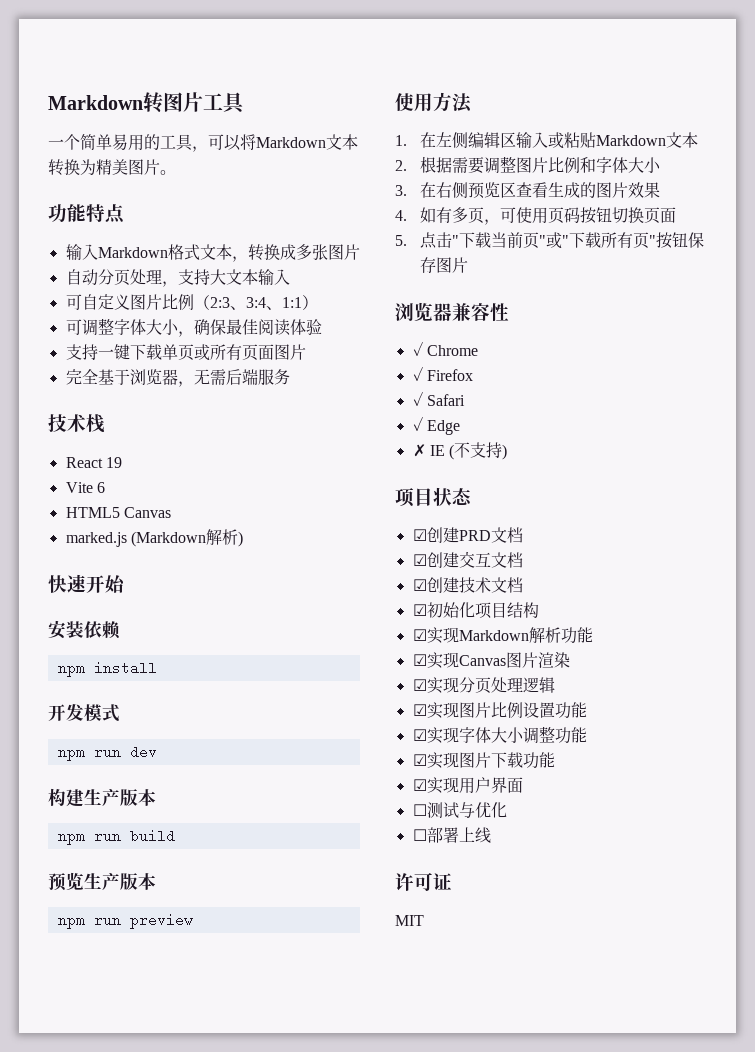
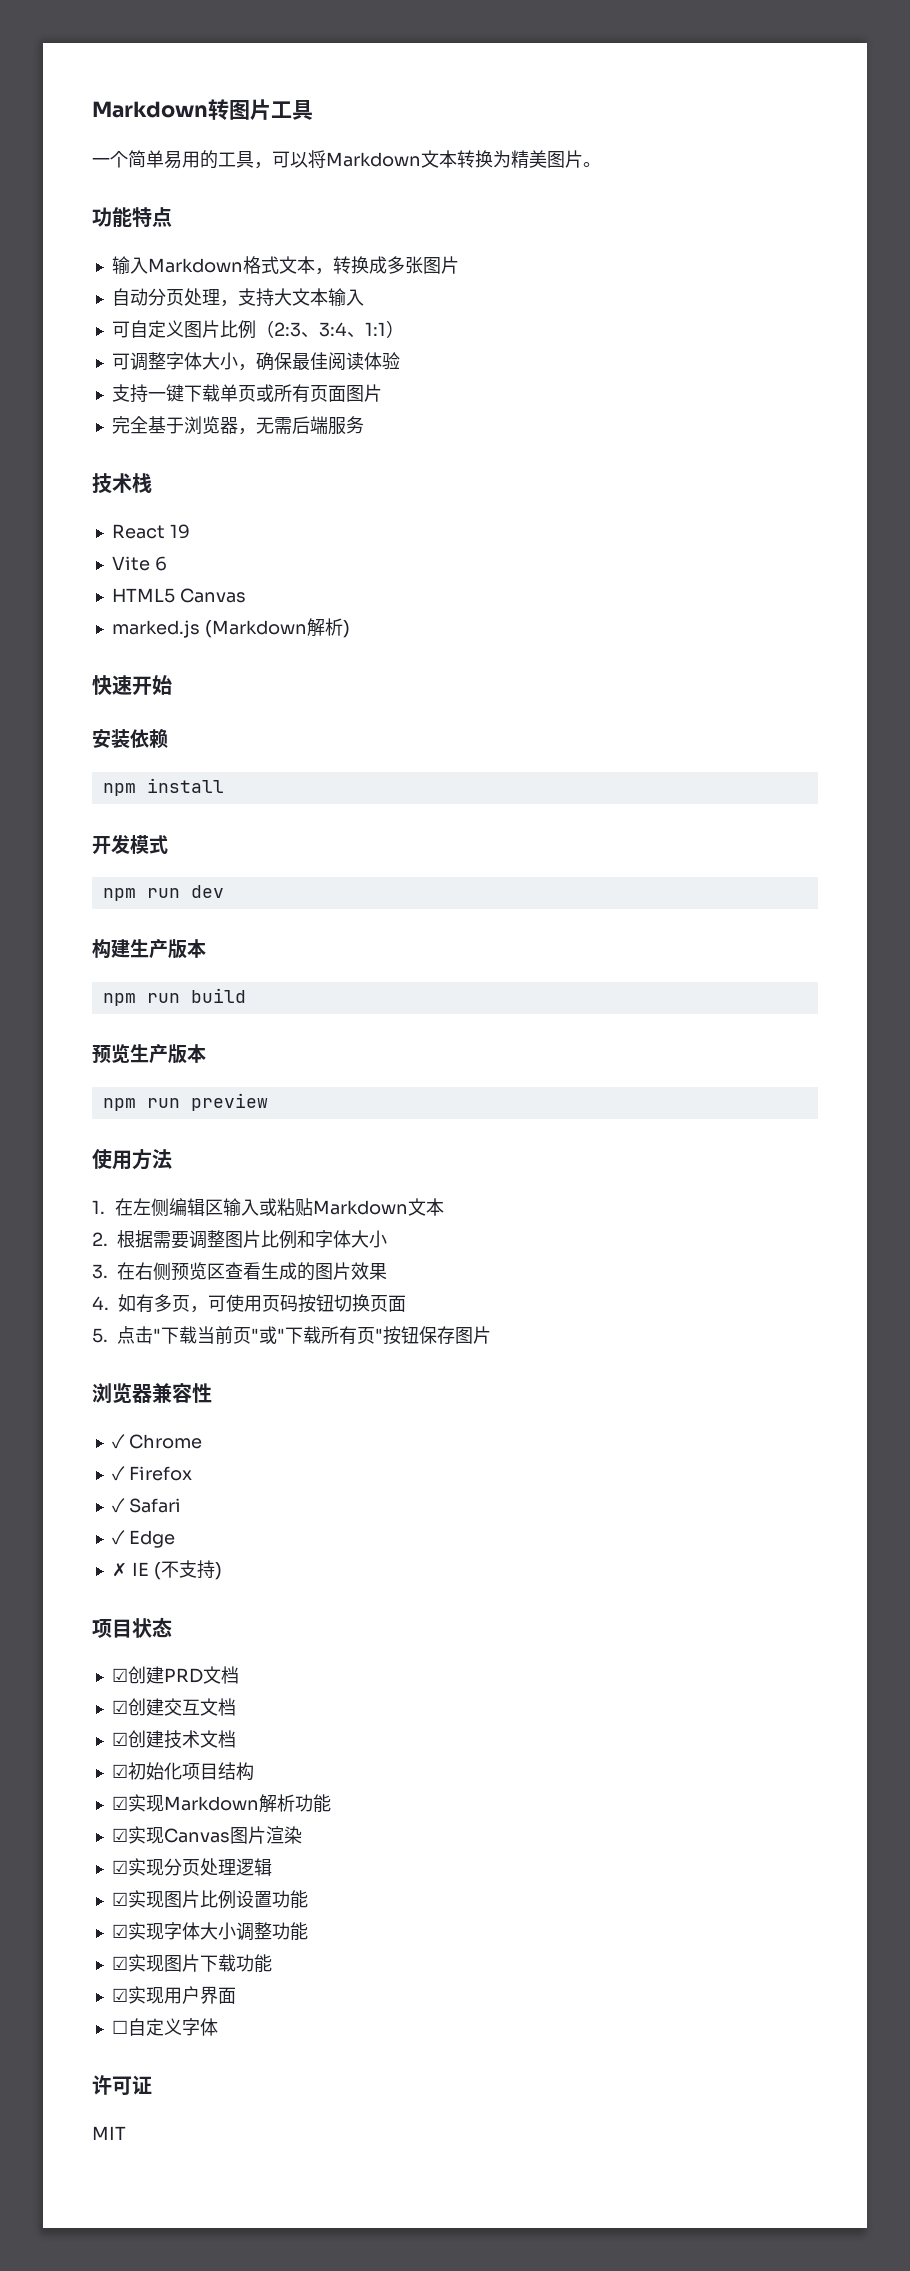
[426,802,507,818] [412,827,491,843] 测试与优化 // ☐部署上线 -> [127,2018,218,2036] 自定义字体

